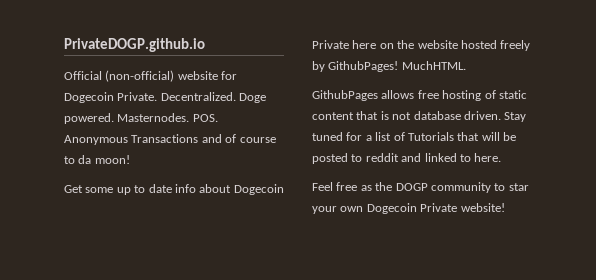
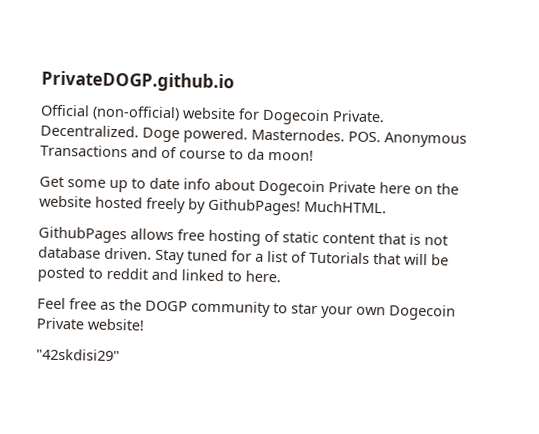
(505, 207) none -> [36,348,120,362] // "42skdisi29"

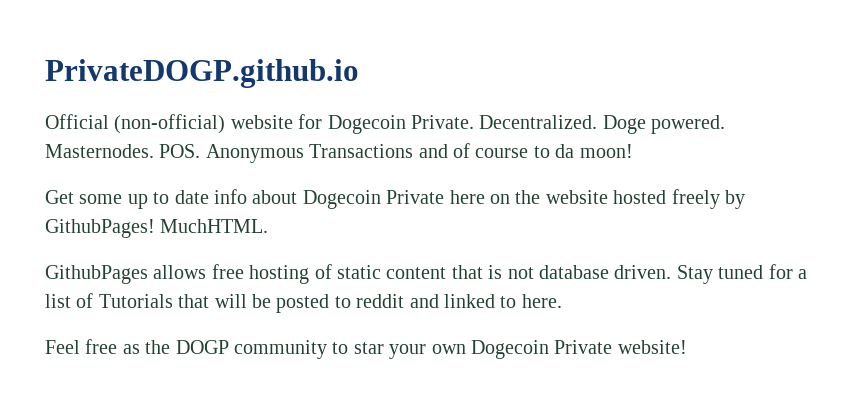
[36,348,120,362] // "42skdisi29" -> (687, 347) none

